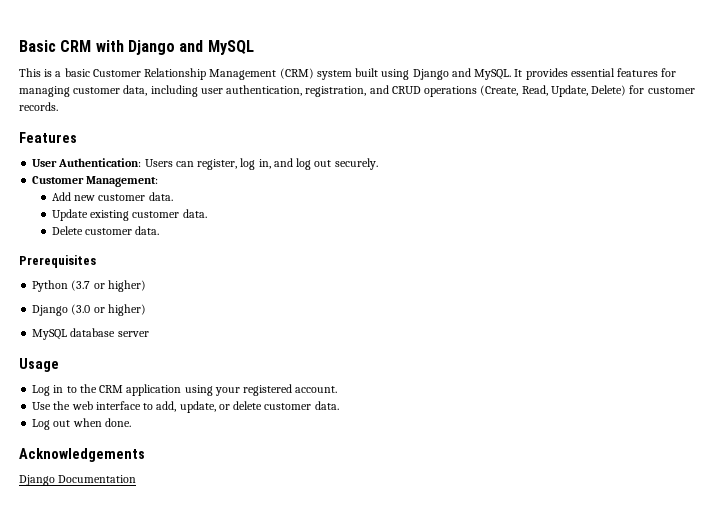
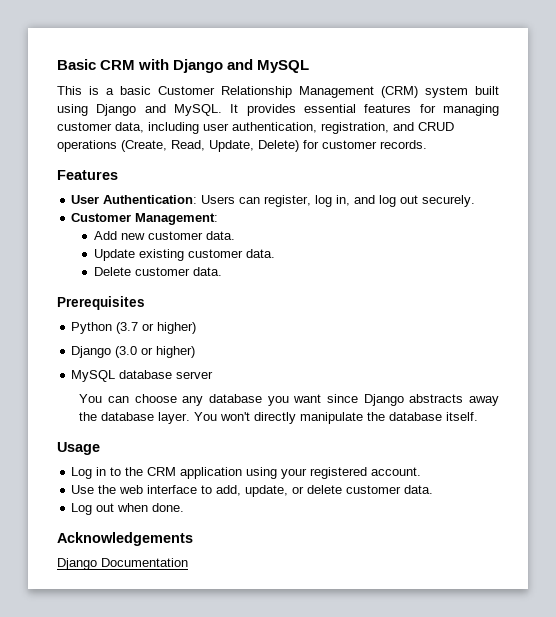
(149, 334) none -> [79,394,499,406] [79,412,479,424] // You can choose any database you want since Django abstracts away the database layer. You won't directly manipulate the database itself.

